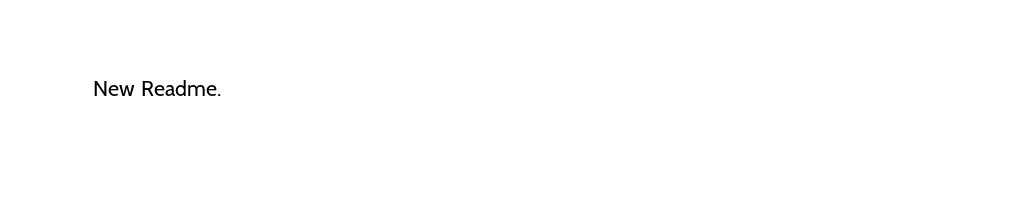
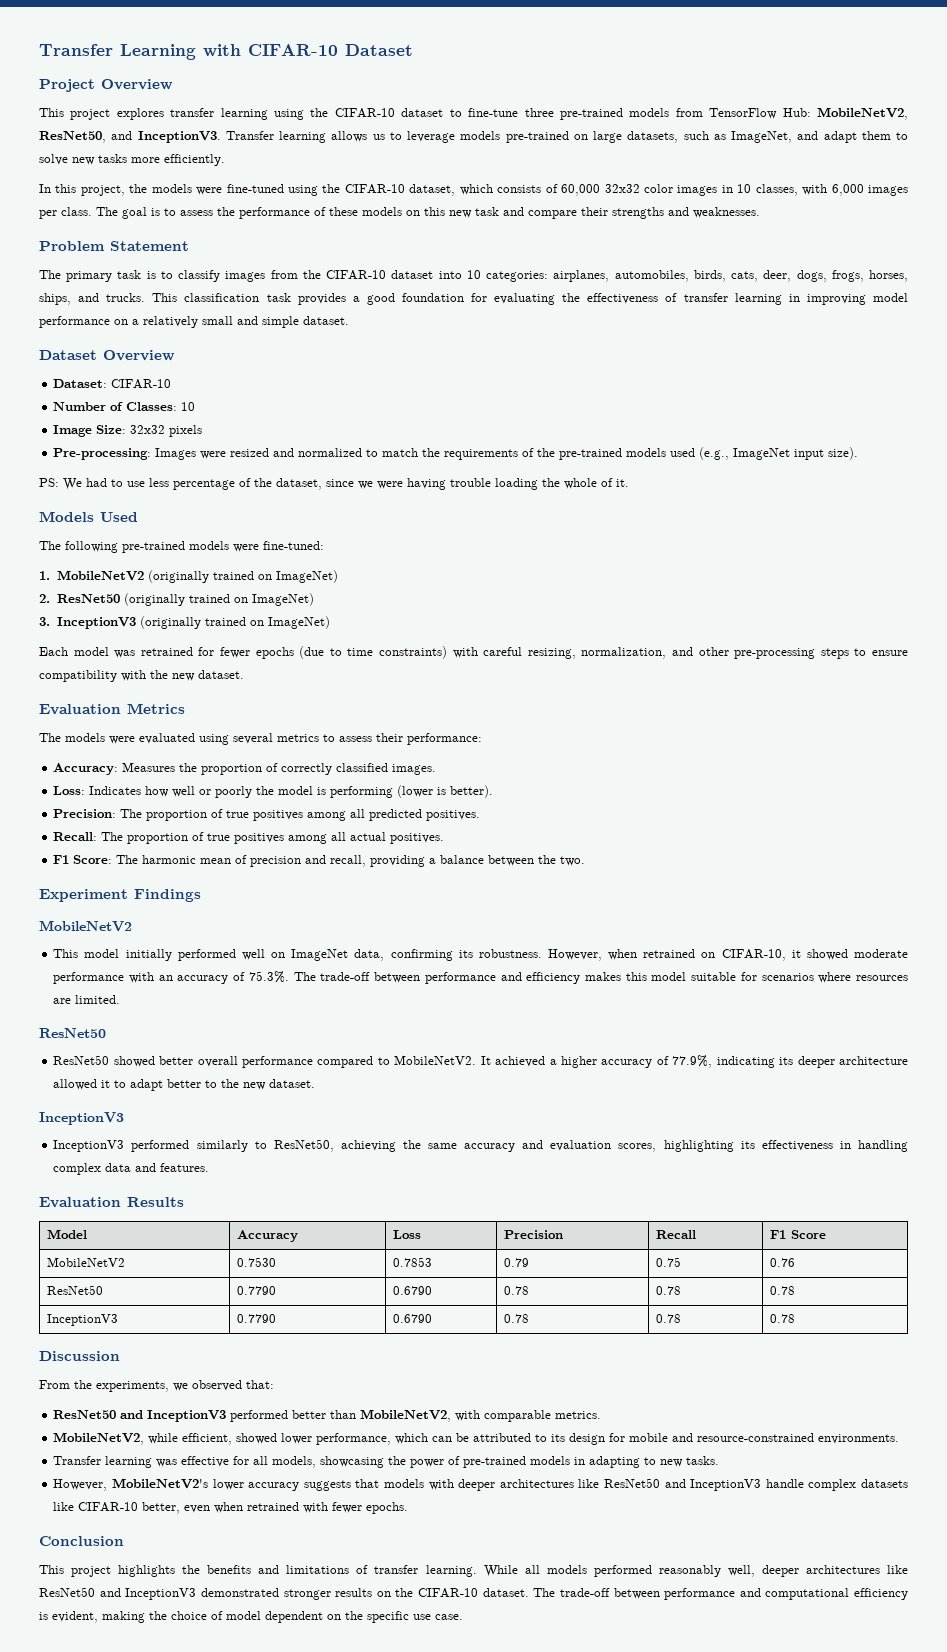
[93,80,221,96] New Readme. -> [39,44,413,60] [39,79,173,92] [39,107,908,120] [39,131,908,143] [39,154,225,166] [39,184,908,196] [39,207,760,219] [39,241,189,251] [39,270,908,282] [39,293,908,305] [39,316,349,328] [39,350,175,361] [53,379,172,389] [53,402,196,411] [53,425,203,437] [53,447,859,460] [39,478,629,490] [39,511,138,522] [39,541,324,553] [39,570,338,583] [39,593,314,606] [39,616,330,629] [39,646,909,659] [39,670,244,682] [39,703,185,715] [39,733,482,745] [53,762,437,775] [53,785,494,798] [53,809,481,821] [53,832,445,844] [53,855,586,867] [39,889,201,902] [39,920,132,932] [53,949,908,961] [53,971,908,984] [53,995,121,1004] [39,1028,106,1038] [53,1055,909,1068] [53,1079,316,1091] [39,1112,124,1125] [53,1139,909,1152] [53,1163,210,1175] [39,1197,184,1208] [46,1229,87,1239] [236,1230,298,1242] [392,1230,421,1239] [503,1230,563,1239] [655,1230,696,1239] [769,1230,826,1239] [46,1257,125,1267] [236,1257,276,1267] [392,1257,432,1267] [503,1258,529,1267] [655,1257,681,1267] [769,1258,795,1267] [46,1285,103,1295] [236,1286,276,1295] [392,1286,432,1295] [503,1286,529,1295] [655,1286,681,1295] [769,1286,795,1295] [46,1314,118,1326] [236,1314,276,1323] [392,1314,432,1323] [503,1314,529,1323] [655,1314,681,1323] [769,1314,795,1323] [39,1351,120,1361] [39,1380,274,1392] [53,1409,602,1422] [53,1432,900,1445] [53,1456,720,1468] [53,1478,909,1491] [53,1502,409,1514] [39,1536,124,1546] [39,1565,908,1577] [39,1587,908,1600] [39,1611,463,1623] Transfer Learning with CIFAR-10 Dataset // Project Overview // This project explores transfer learning using the CIFAR-10 dataset to fine-tune three pre-trained models from TensorFlow Hub: MobileNetV2, ResNet50, and InceptionV3. Transfer learning allows us to leverage models pre-trained on large datasets, such as ImageNet, and adapt them to solve new tasks more efficiently. // In this project, the models were fine-tuned using the CIFAR-10 dataset, which consists of 60,000 32x32 color images in 10 classes, with 6,000 images per class. The goal is to assess the performance of these models on this new task and compare their strengths and weaknesses. // Problem Statement // The primary task is to classify images from the CIFAR-10 dataset into 10 categories: airplanes, automobiles, birds, cats, deer, dogs, frogs, horses, ships, and trucks. This classification task provides a good foundation for evaluating the effectiveness of transfer learning in improving model performance on a relatively small and simple dataset. // Dataset Overview // Dataset: CIFAR-10 // Number of Classes: 10 // Image Size: 32x32 pixels // Pre-processing: Images were resized and normalized to match the requirements of the pre-trained models used (e.g., ImageNet input size). // PS: We had to use less percentage of the dataset, since we were having trouble loading the whole of it. // Models Used // The following pre-trained models were fine-tuned: // 1. MobileNetV2 (originally trained on ImageNet) // 2. ResNet50 (originally trained on ImageNet) // 3. InceptionV3 (originally trained on ImageNet) // Each model was retrained for fewer epochs (due to time constraints) with careful resizing, normalization, and other pre-processing steps to ensure compatibility with the new dataset. // Evaluation Metrics // The models were evaluated using several metrics to assess their performance: // Accuracy: Measures the proportion of correctly classified images. // Loss: Indicates how well or poorly the model is performing (lower is better). // Precision: The proportion of true positives among all predicted positives. // Recall: The proportion of true positives among all actual positives. // F1 Score: The harmonic mean of precision and recall, providing a balance between the two. // Experiment Findings // MobileNetV2 // This model initially performed well on ImageNet data, confirming its robustness. However, when retrained on CIFAR-10, it showed moderate performance with an accuracy of 75.3%. The trade-off between performance and efficiency makes this model suitable for scenarios where resources are limited. // ResNet50 // ResNet50 showed better overall performance compared to MobileNetV2. It achieved a higher accuracy of 77.9%, indicating its deeper architecture allowed it to adapt better to the new dataset. // InceptionV3 // InceptionV3 performed similarly to ResNet50, achieving the same accuracy and evaluation scores, highlighting its effectiveness in handling complex data and features. // Evaluation Results // Model | Accuracy | Loss | Precision | Recall | F1 Score // MobileNetV2 | 0.7530 | 0.7853 | 0.79 | 0.75 | 0.76 // ResNet50 | 0.7790 | 0.6790 | 0.78 | 0.78 | 0.78 // InceptionV3 | 0.7790 | 0.6790 | 0.78 | 0.78 | 0.78 // Discussion // From the experiments, we observed that: // ResNet50 and InceptionV3 performed better than MobileNetV2, with comparable metrics. // MobileNetV2, while efficient, showed lower performance, which can be attributed to its design for mobile and resource-constrained environments. // Transfer learning was effective for all models, showcasing the power of pre-trained models in adapting to new tasks. // However, MobileNetV2's lower accuracy suggests that models with deeper architectures like ResNet50 and InceptionV3 handle complex datasets like CIFAR-10 better, even when retrained with fewer epochs. // Conclusion // This project highlights the benefits and limitations of transfer learning. While all models performed reasonably well, deeper architectures like ResNet50 and InceptionV3 demonstrated stronger results on the CIFAR-10 dataset. The trade-off between performance and computational efficiency is evident, making the choice of model dependent on the specific use case.

